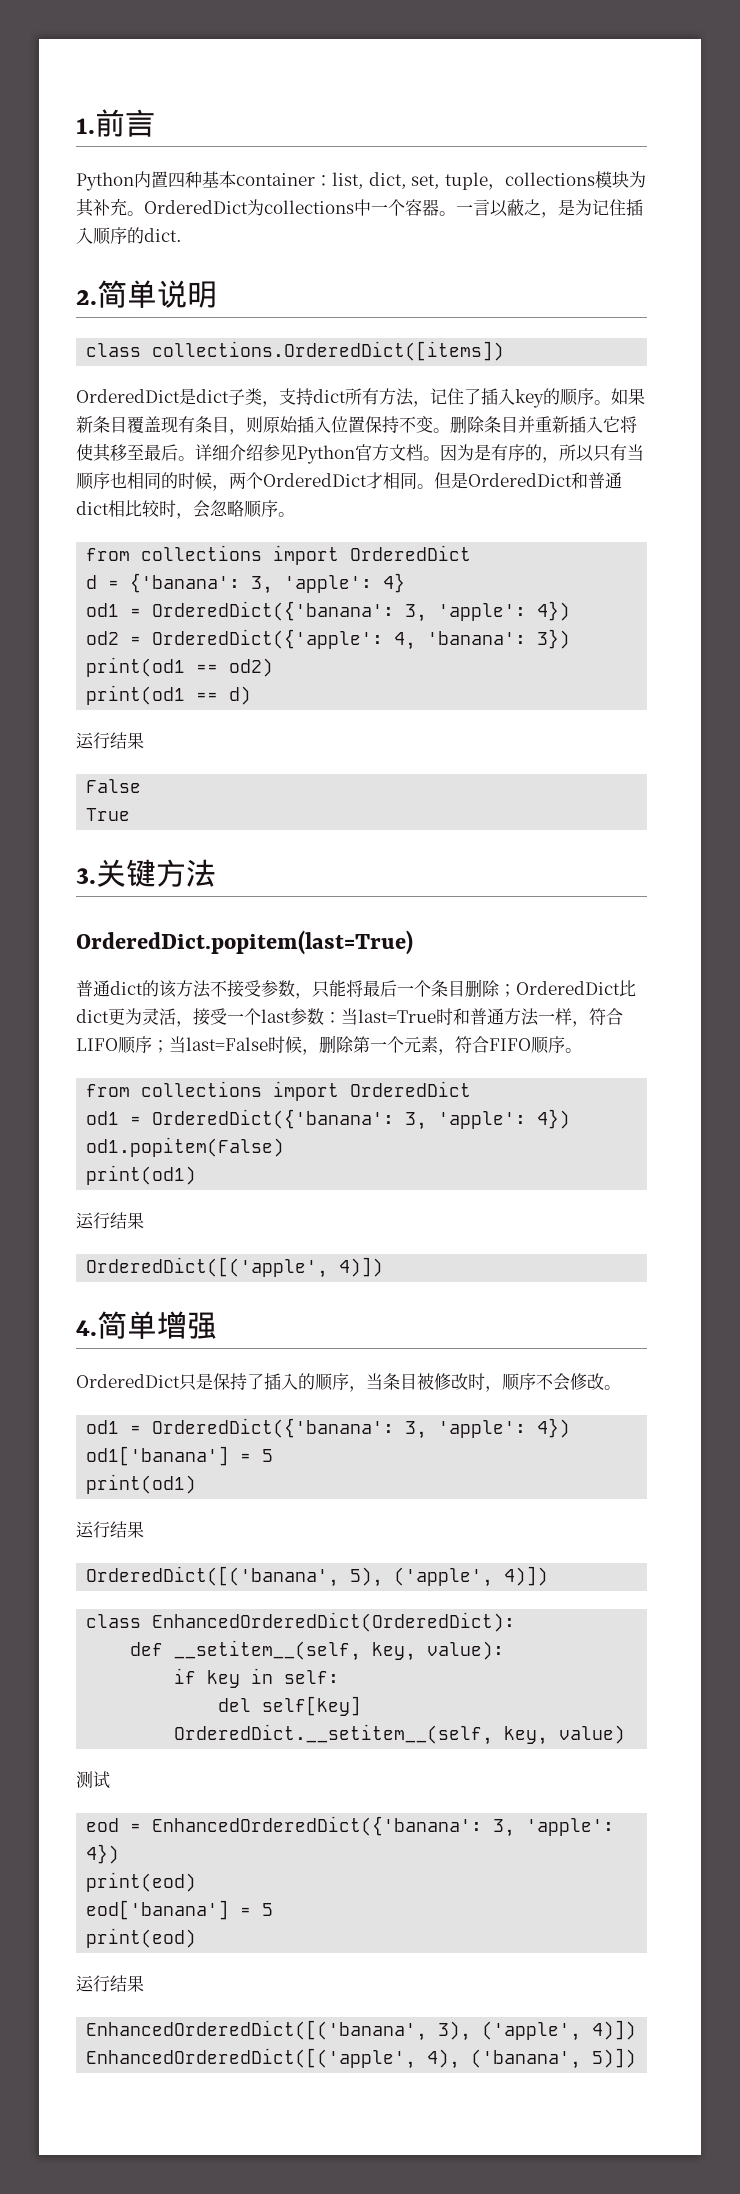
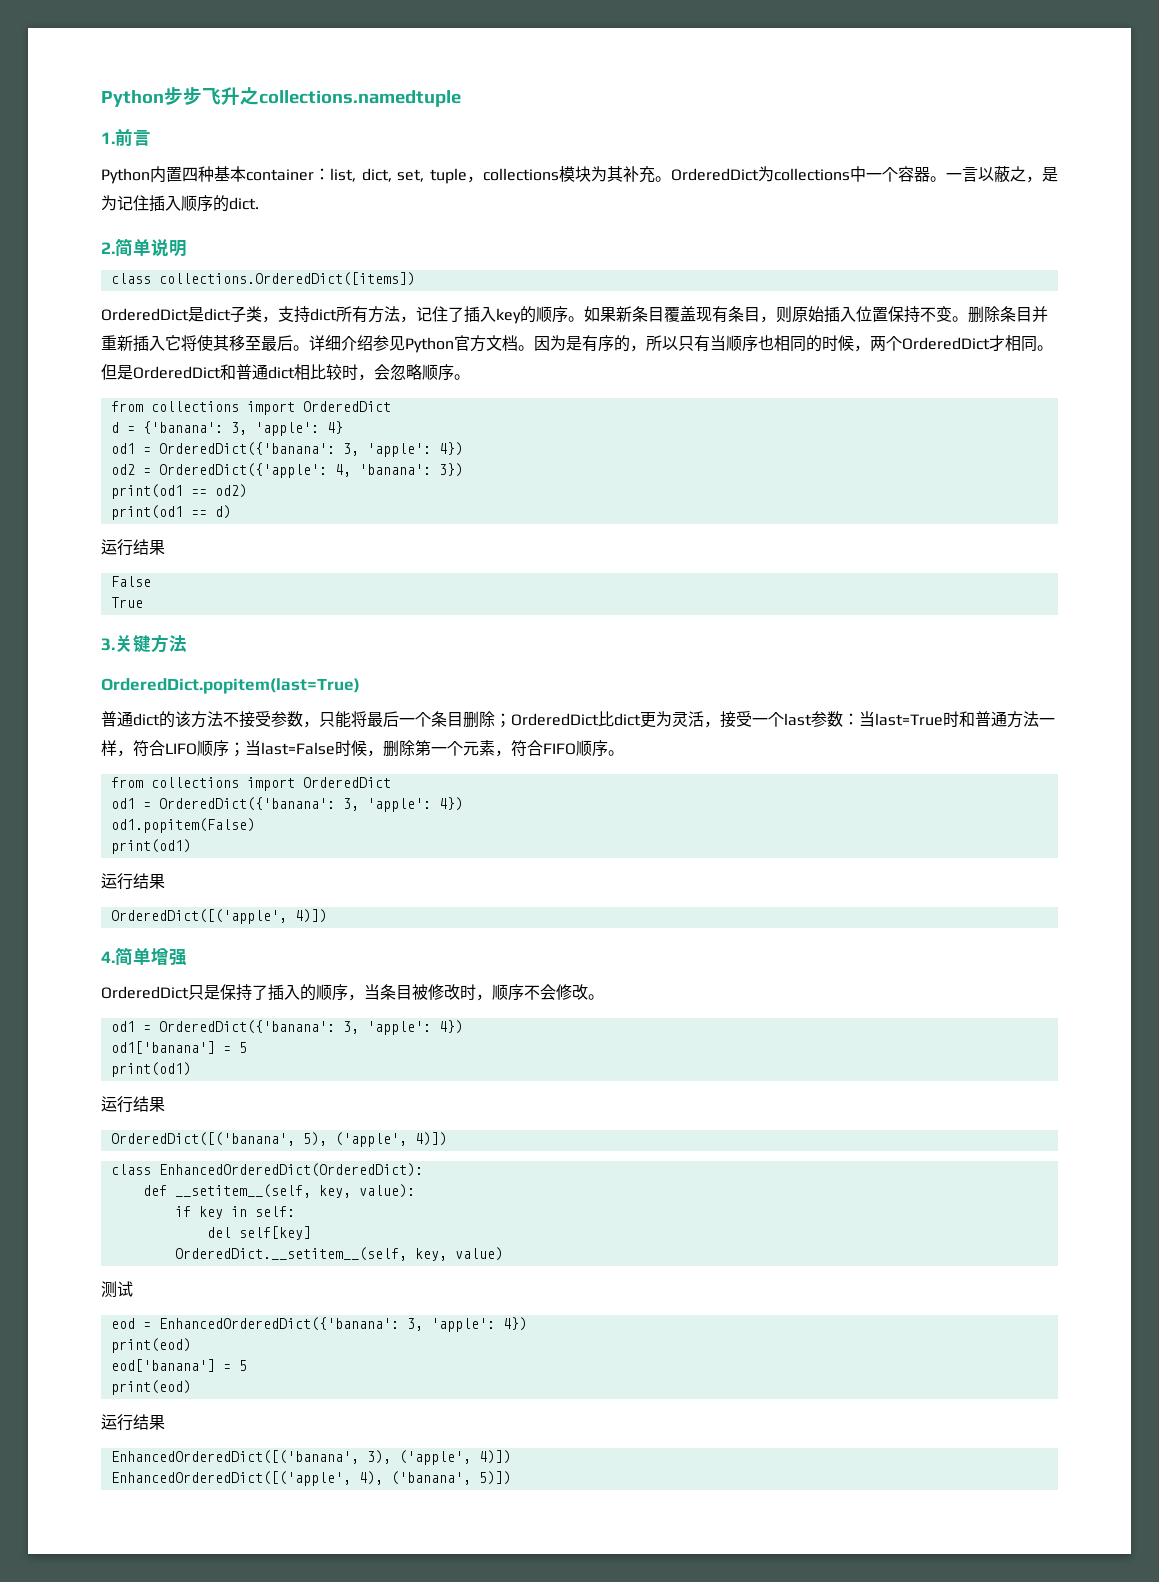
(76, 126) none -> [101,87,461,107] Python步步飞升之collections.namedtuple //

